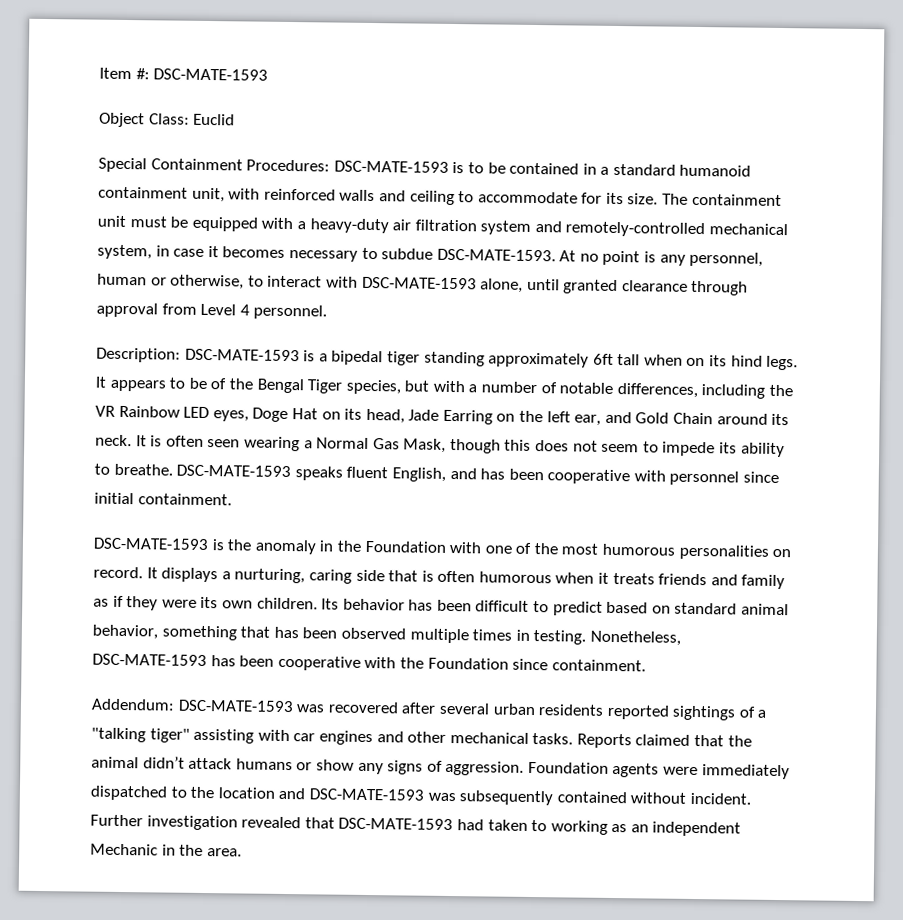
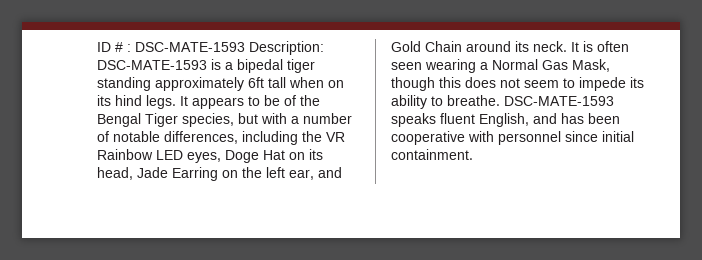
[99,67,269,81] [99,112,236,128] [98,157,752,177] [98,186,782,207] [97,215,789,238] [97,244,764,267] [97,273,749,296] [96,302,328,320] Item #: DSC-MATE-1593 // Object Class: Euclid // Special Containment Procedures: DSC-MATE-1593 is to be contained in a standard humanoid containment unit, with reinforced walls and ceiling to accommodate for its size. The containment unit must be equipped with a heavy-duty air filtration system and remotely-controlled mechanical system, in case it becomes necessary to subdue DSC-MATE-1593. At no point is any personnel, human or otherwise, to interact with DSC-MATE-1593 alone, until granted clearance through approval from Level 4 personnel. // -> [97,42,245,52] ID # : DSC-MATE-1593
[93,537,792,560] [93,566,786,590] [93,595,790,616] [92,624,681,646] [92,653,646,672] [91,698,767,721] [91,727,752,749] [91,756,790,780] [90,785,751,806] [90,814,742,837] [90,843,242,857] // DSC-MATE-1593 is the anomaly in the Foundation with one of the most humorous personalities on record. It displays a nurturing, caring side that is often humorous when it treats friends and family as if they were its own children. Its behavior has been difficult to predict based on standard animal behavior, something that has been observed multiple times in testing. Nonetheless, DSC-MATE-1593 has been cooperative with the Foundation since containment. // Addendum: DSC-MATE-1593 was recovered after several urban residents reported sightings of a "talking tiger" assisting with car engines and other mechanical tasks. Reports claimed that the animal didn’t attack humans or show any signs of aggression. Foundation agents were immediately dispatched to the location and DSC-MATE-1593 was subsequently contained without incident. Further investigation revealed that DSC-MATE-1593 had taken to working as an independent Mechanic in the area. -> (473, 154) none

